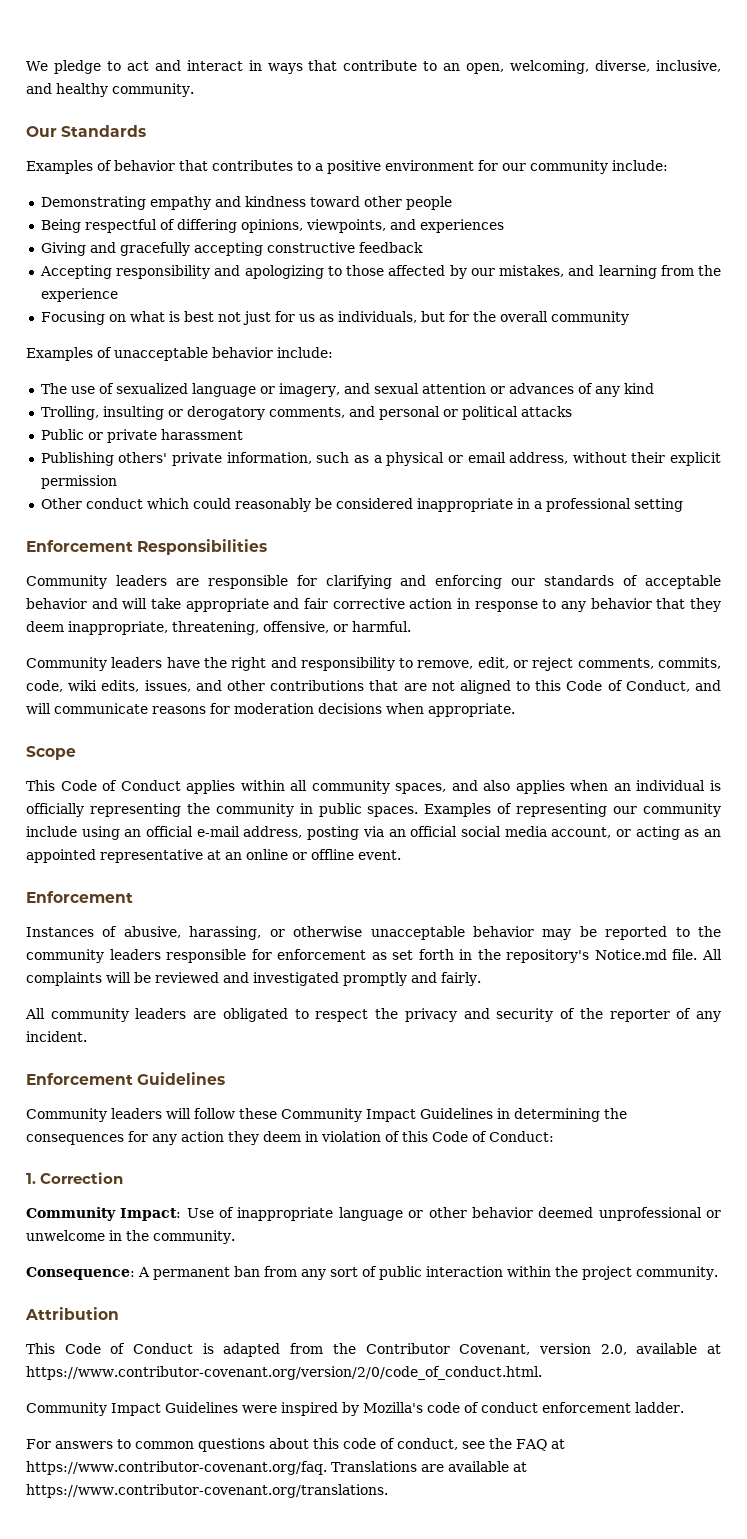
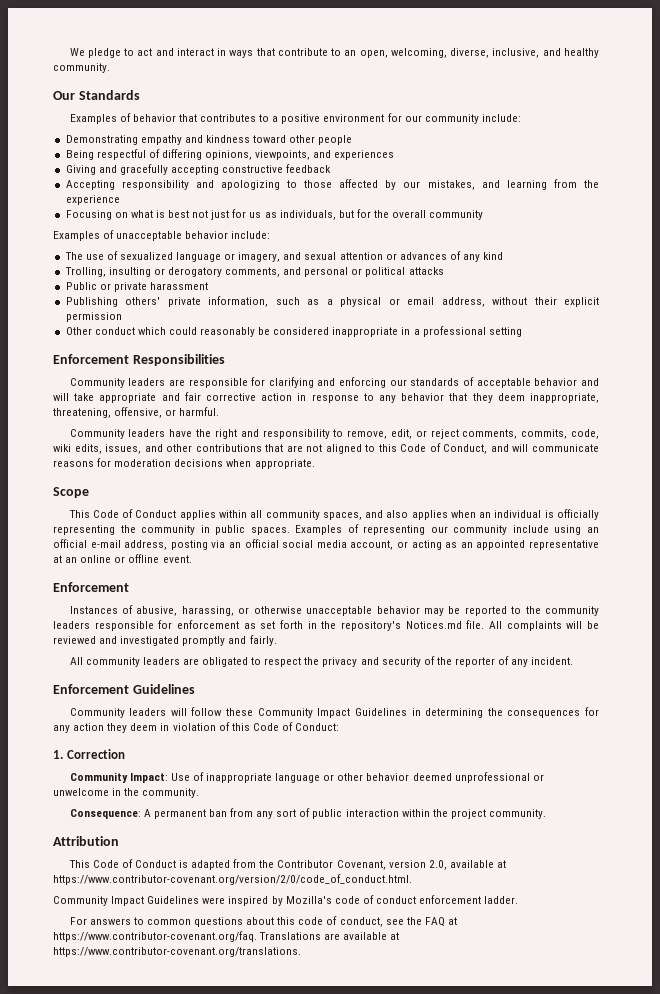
[594,949,667,960] Notice.md -> [405,621,462,629] Notices.md

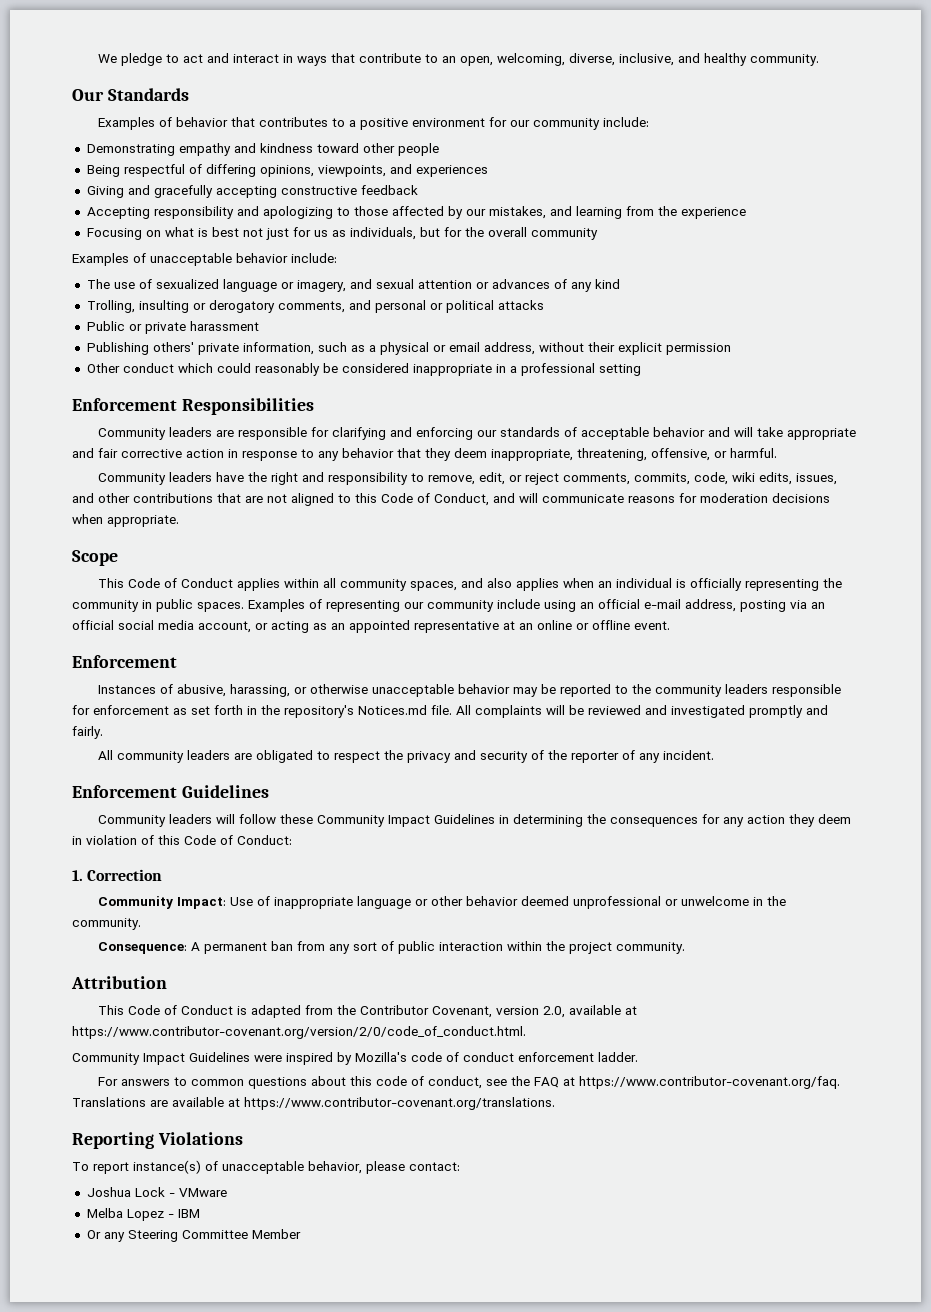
(301, 952) none -> [72,1132,243,1149] [72,1160,460,1174] [86,1187,227,1197] [86,1208,200,1221] [86,1229,301,1242] // Reporting Violations // To report instance(s) of unacceptable behavior, please contact: // Joshua Lock - VMware // Melba Lopez - IBM // Or any Steering Committee Member

